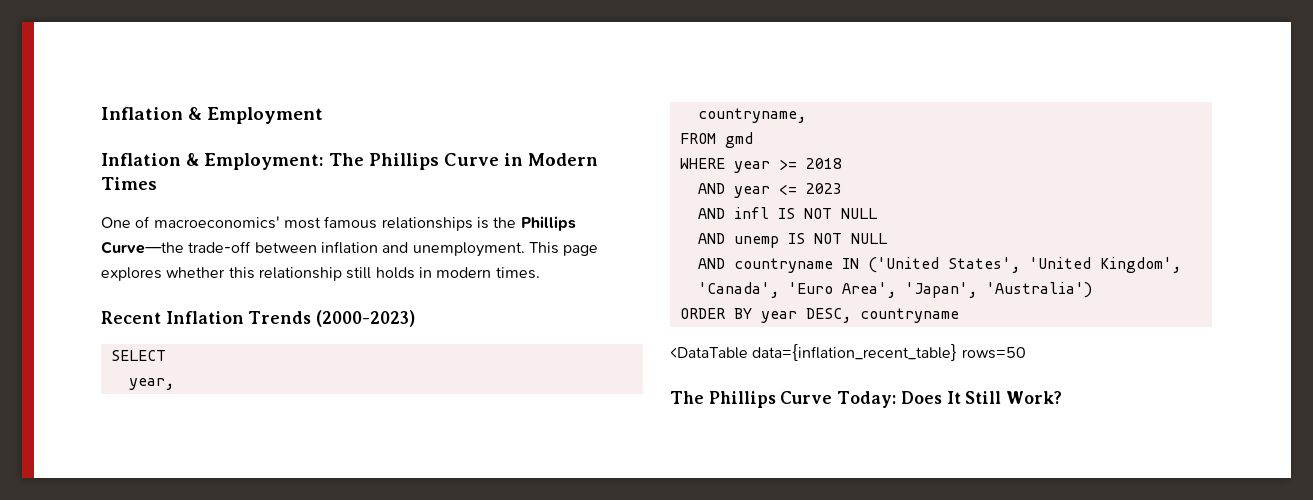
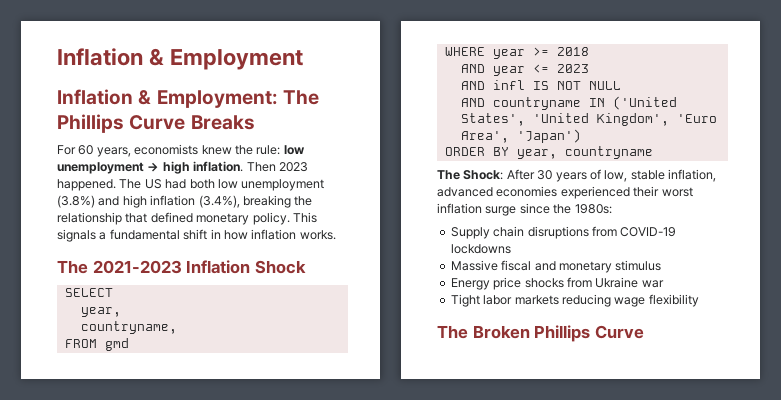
[504,153,598,166] [101,177,157,190] [101,216,576,231] [101,241,599,257] [101,267,540,281] [101,310,416,327] in Modern Times // One of macroeconomics' most famous relationships is the Phillips Curve—the trade-off between inflation and unemployment. This page explores whether this relationship still holds in modern times. // Recent Inflation Trends (2000-2023) -> [190,115,255,130] [57,144,305,157] [57,161,308,174] [57,179,325,191] [57,195,313,208] [57,212,317,225] [57,229,336,242] [57,260,306,274] Breaks // For 60 years, economists knew the rule: low unemployment → high inflation. Then 2023 happened. The US had both low unemployment (3.8%) and high inflation (3.4%), breaking the relationship that defined monetary policy. This signals a fundamental shift in how inflation works. // The 2021-2023 Inflation Shock
[697,233,888,248] // AND unemp IS NOT NULL -> (621, 85) none
[697,282,779,298] 'Canada', -> (669, 119) none
[904,282,1092,298] 'Japan', 'Australia') -> [516,129,581,143] 'Japan')
[760,308,851,323] year DESC, -> [516,149,557,159] year,
[670,344,1026,361] [670,391,1063,408] <DataTable data={inflation_recent_table} rows=50 // The Phillips Curve Today: Does It Still Work? -> [437,169,716,182] [437,186,693,199] [437,203,612,216] [450,226,677,239] [450,244,511,254] [450,260,662,273] [450,277,664,290] [450,294,699,307] [437,325,644,342] The Shock: After 30 years of low, stable inflation, advanced economies experienced their worst inflation surge since the 1980s: // Supply chain disruptions from COVID-19 lockdowns // Massive fiscal and monetary stimulus // Energy price shocks from Ukraine war // Tight labor markets reducing wage flexibility // The Broken Phillips Curve

